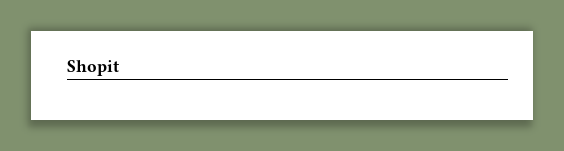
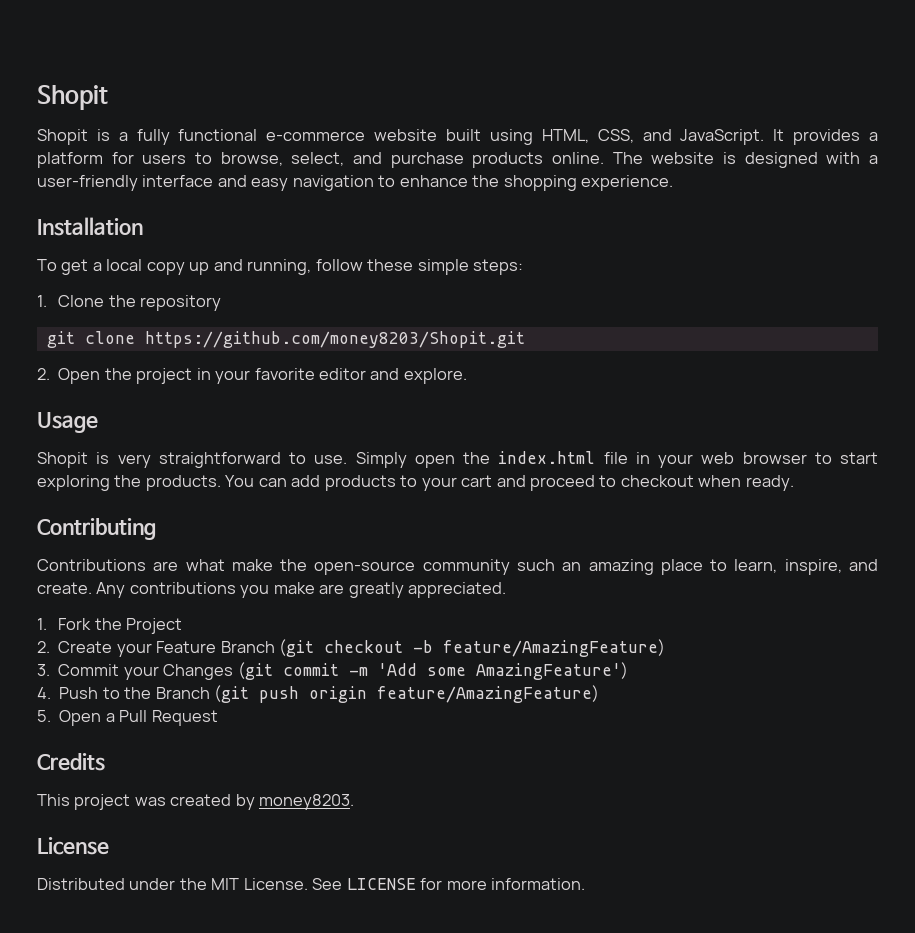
[67,60,119,76] Shopit -> [37,85,108,110] [37,129,879,145] [37,152,878,168] [37,175,674,191] [37,217,143,236] [37,259,524,275] [37,295,222,311] [46,331,525,348] [37,368,467,384] [37,412,98,433] [37,451,878,468] [37,475,794,491] [37,518,156,540] [37,559,879,575] [37,582,507,598] [37,618,183,634] [37,639,666,657] [37,662,628,680] [37,685,600,703] [37,710,218,726] [37,753,105,771] [37,794,355,810] [37,837,109,855] [37,878,586,890] Shopit // Shopit is a fully functional e-commerce website built using HTML, CSS, and JavaScript. It provides a platform for users to browse, select, and purchase products online. The website is designed with a user-friendly interface and easy navigation to enhance the shopping experience. // Installation // To get a local copy up and running, follow these simple steps: // 1. Clone the repository // git clone https://github.com/money8203/Shopit.git // 2. Open the project in your favorite editor and explore. // Usage // Shopit is very straightforward to use. Simply open the index.html file in your web browser to start exploring the products. You can add products to your cart and proceed to checkout when ready. // Contributing // Contributions are what make the open-source community such an amazing place to learn, inspire, and create. Any contributions you make are greatly appreciated. // 1. Fork the Project // 2. Create your Feature Branch (git checkout -b feature/AmazingFeature) // 3. Commit your Changes (git commit -m 'Add some AmazingFeature') // 4. Push to the Branch (git push origin feature/AmazingFeature) // 5. Open a Pull Request // Credits // This project was created by money8203. // License // Distributed under the MIT License. See LICENSE for more information.

